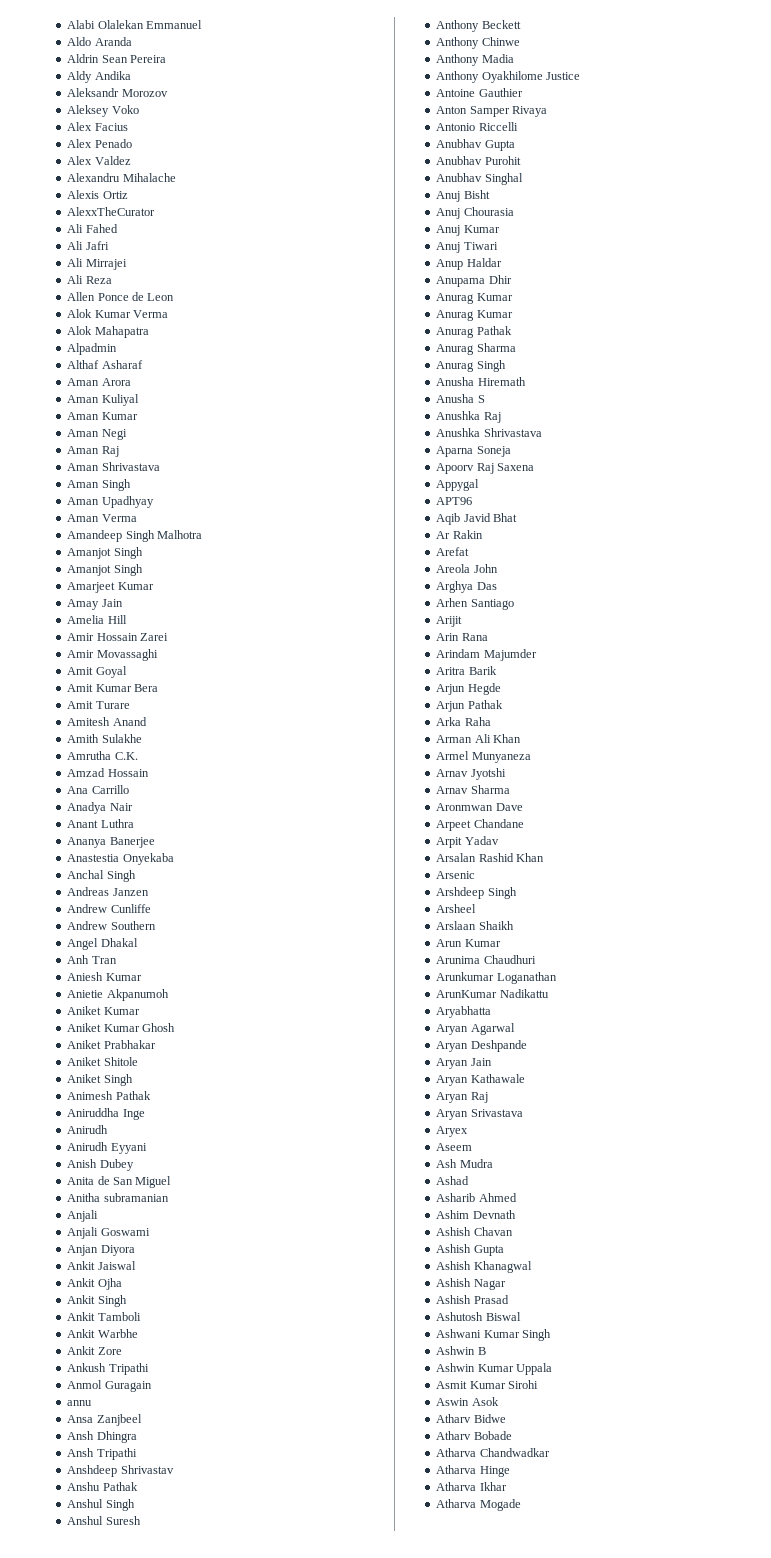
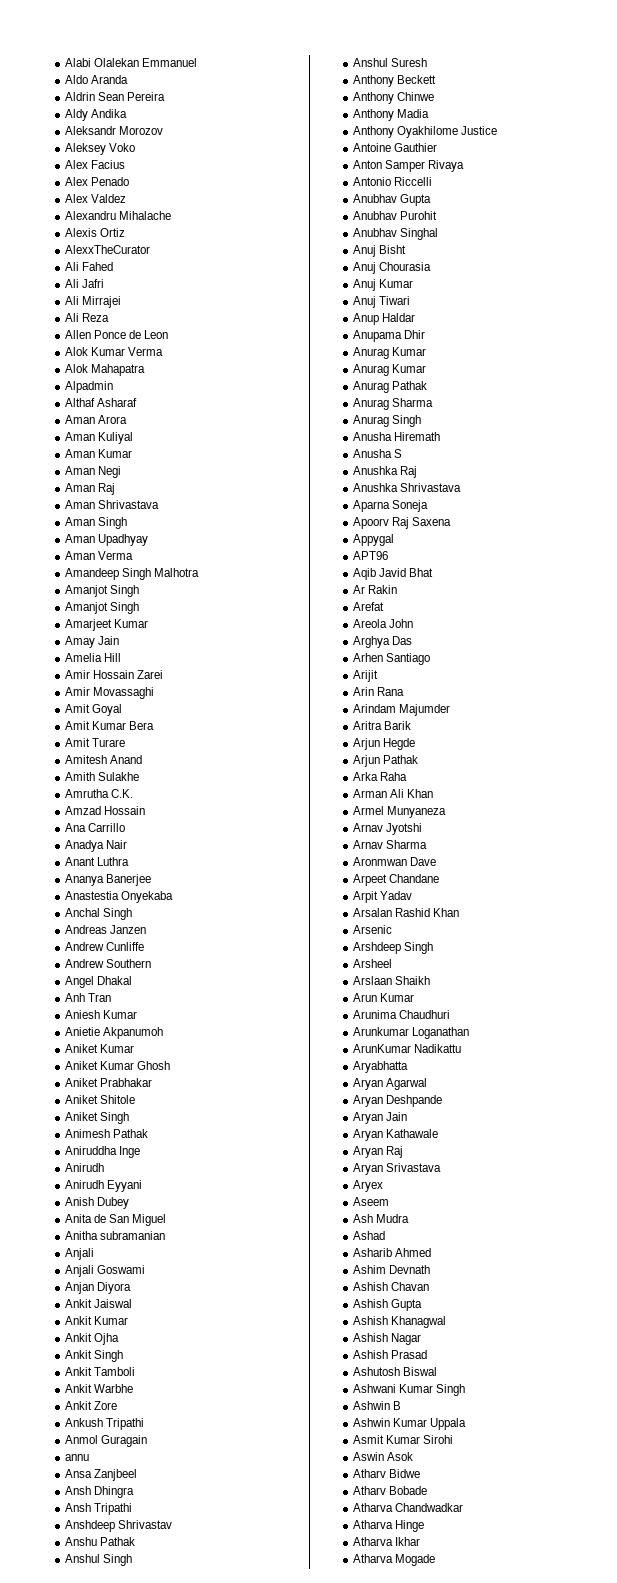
(136, 1265) none -> [65,1316,129,1325] // Ankit Kumar

